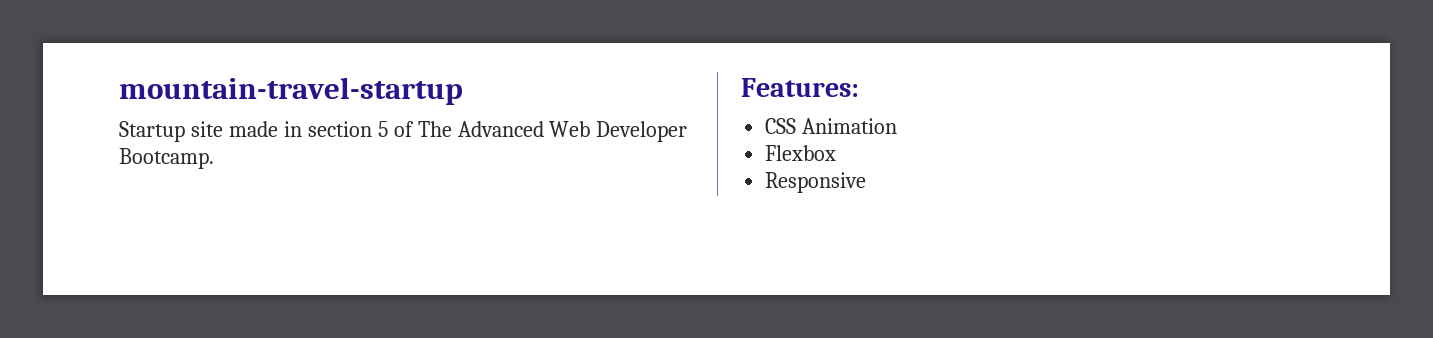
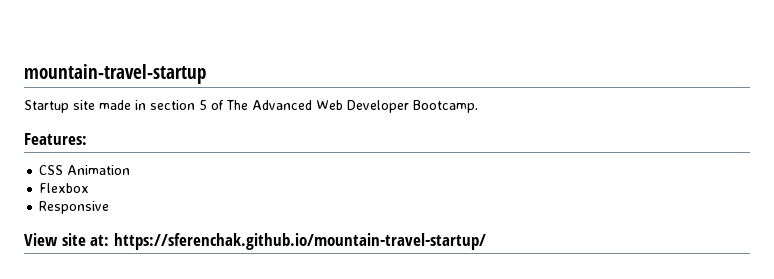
(867, 182) none -> [24,233,486,250] // View site at: https://sferenchak.github.io/mountain-travel-startup/

